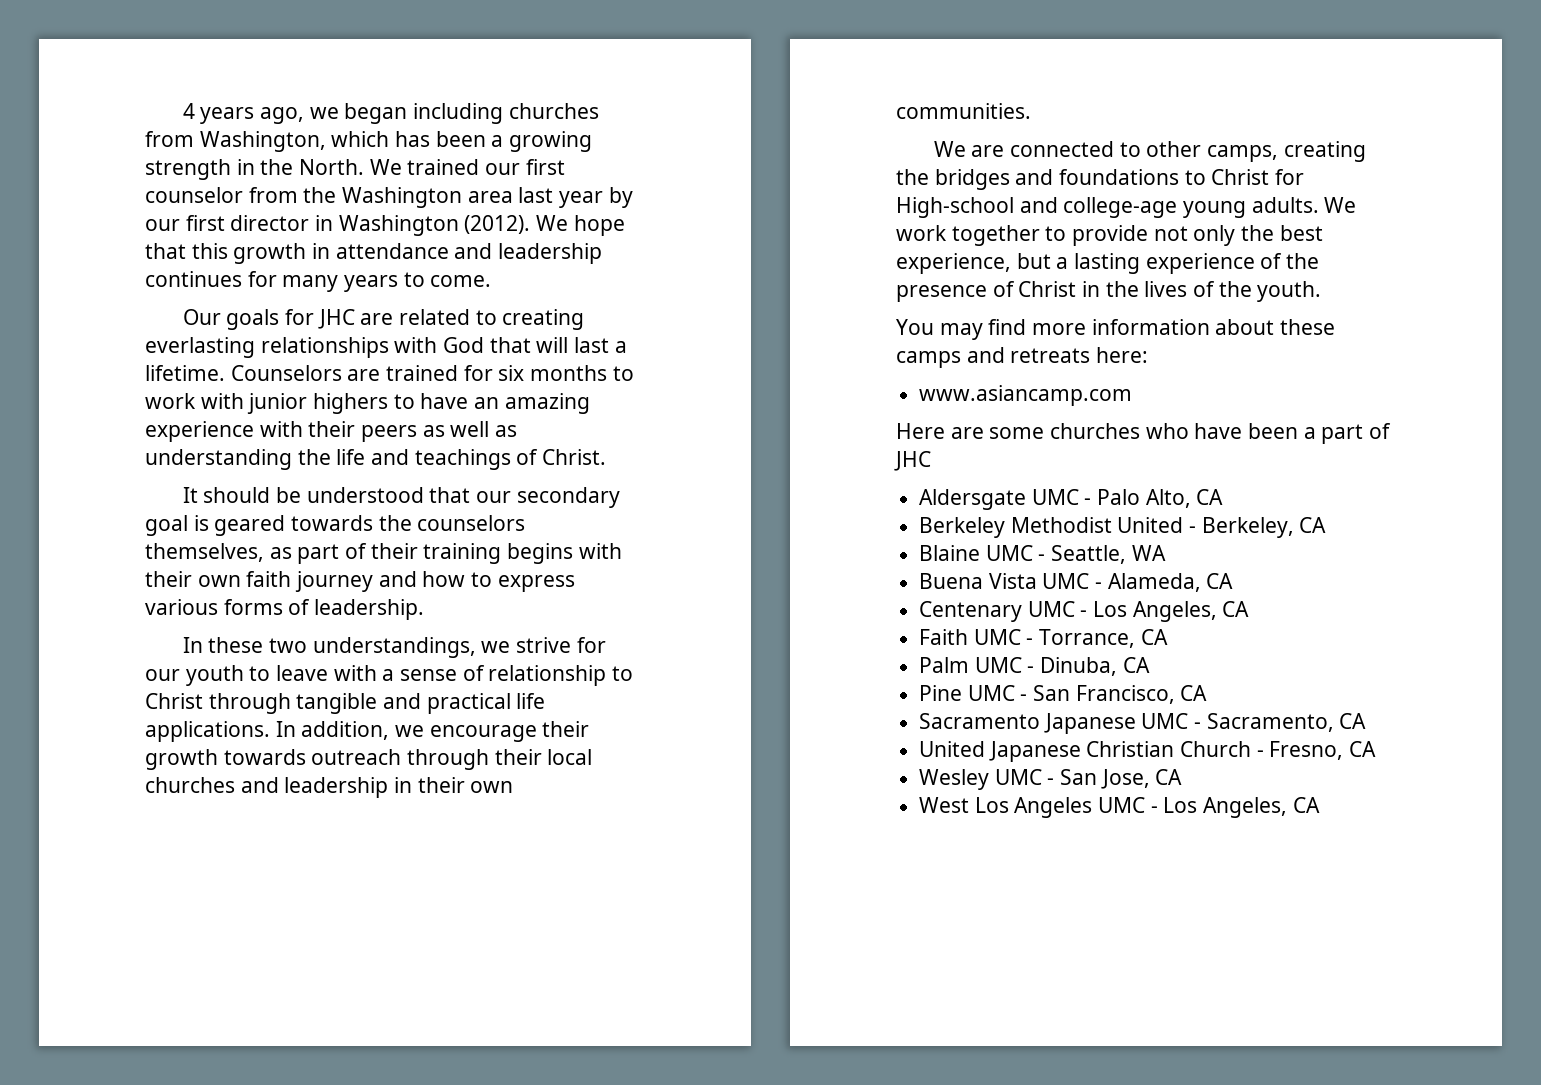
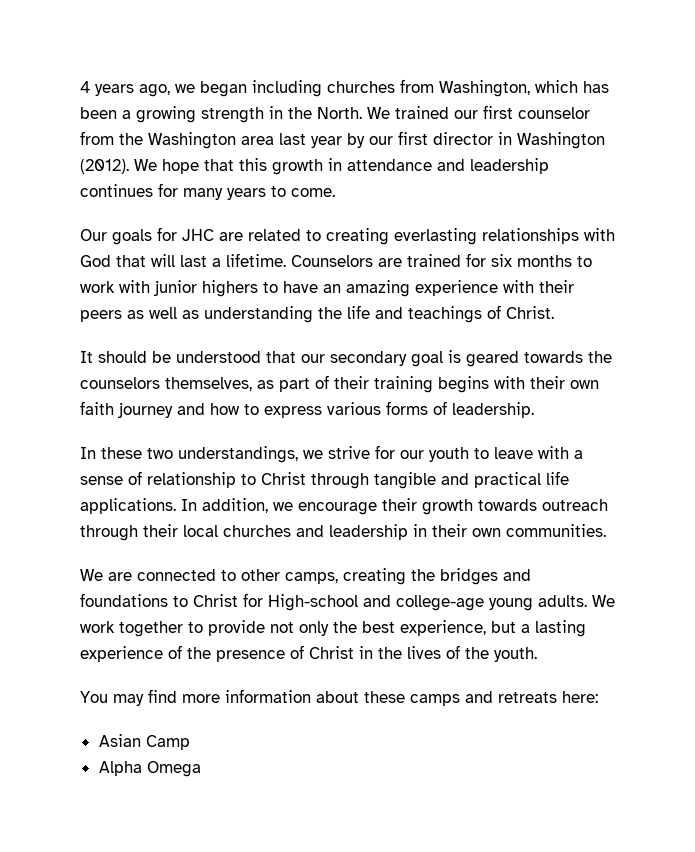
[919,385,1133,406] [896,423,1392,444] [894,451,931,471] [919,489,1224,510] [919,517,1327,538] [919,545,1166,564] [919,573,1234,592] [919,601,1250,622] [919,629,1168,648] [919,657,1150,676] [919,685,1208,704] [919,713,1367,734] [919,741,1377,762] [919,769,1183,790] [919,797,1320,818] www.asiancamp.com // Here are some churches who have been a part of JHC // Aldersgate UMC - Palo Alto, CA // Berkeley Methodist United - Berkeley, CA // Blaine UMC - Seattle, WA // Buena Vista UMC - Alameda, CA // Centenary UMC - Los Angeles, CA // Faith UMC - Torrance, CA // Palm UMC - Dinuba, CA // Pine UMC - San Francisco, CA // Sacramento Japanese UMC - Sacramento, CA // United Japanese Christian Church - Fresno, CA // Wesley UMC - San Jose, CA // West Los Angeles UMC - Los Angeles, CA -> [98,734,190,750] [98,761,201,777] Asian Camp // Alpha Omega

